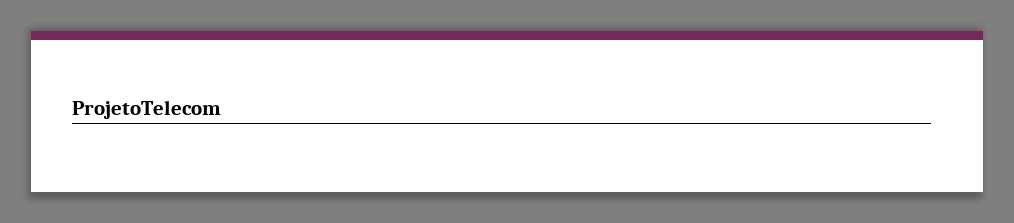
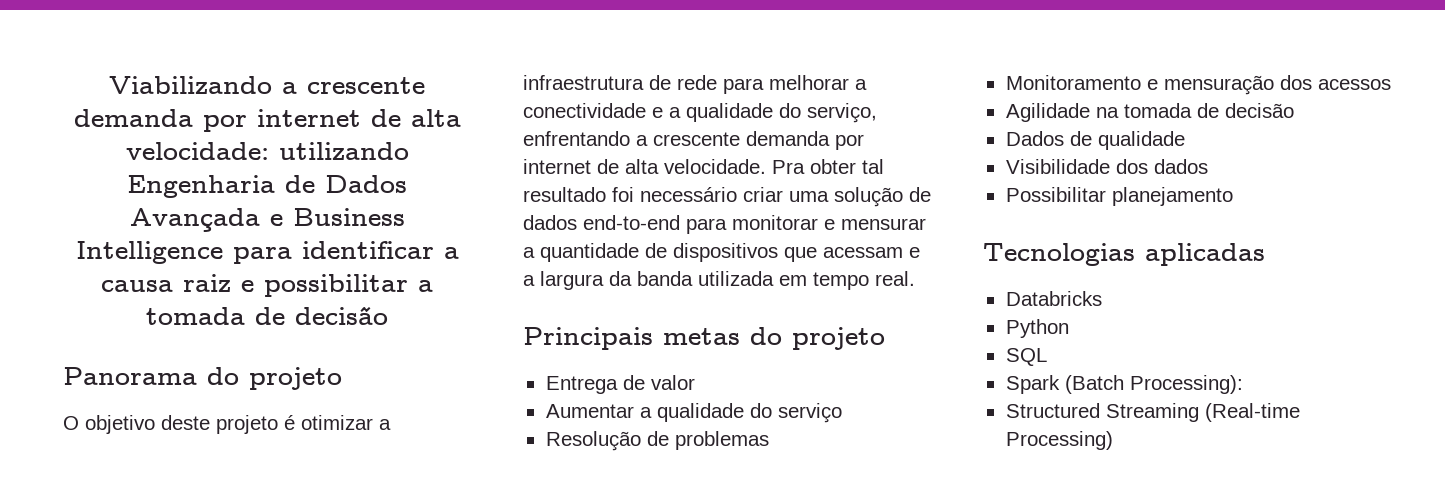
[72,100,221,119] ProjetoTelecom -> [109,76,425,94] [73,109,461,132] [125,142,409,160] [127,175,407,198] [129,208,405,232] [75,241,459,264] [101,274,433,297] [146,306,388,325] [63,367,342,390] [63,415,391,434] [523,75,867,94] [523,103,877,123] [523,131,864,150] [523,159,884,174] [523,187,931,207] [523,215,926,234] [523,243,920,262] [523,271,915,290] [523,327,885,350] [545,375,695,394] [545,403,842,423] [545,431,769,451] [1005,75,1391,95] [1005,103,1294,122] [1005,131,1185,150] [1005,159,1208,174] [1005,187,1233,206] [983,243,1265,266] [1005,291,1102,306] [1005,319,1069,338] [1005,348,1047,366] [1005,375,1243,394] [1005,403,1300,422] [1005,431,1113,450] Viabilizando a crescente demanda por internet de alta velocidade: utilizando Engenharia de Dados Avançada e Business Intelligence para identificar a causa raiz e possibilitar a tomada de decisão // Panorama do projeto // O objetivo deste projeto é otimizar a infraestrutura de rede para melhorar a conectividade e a qualidade do serviço, enfrentando a crescente demanda por internet de alta velocidade. Pra obter tal resultado foi necessário criar uma solução de dados end-to-end para monitorar e mensurar a quantidade de dispositivos que acessam e a largura da banda utilizada em tempo real. // Principais metas do projeto // Entrega de valor // Aumentar a qualidade do serviço // Resolução de problemas // Monitoramento e mensuração dos acessos // Agilidade na tomada de decisão // Dados de qualidade // Visibilidade dos dados // Possibilitar planejamento // Tecnologias aplicadas // Databricks // Python // SQL // Spark (Batch Processing): // Structured Streaming (Real-time Processing)

